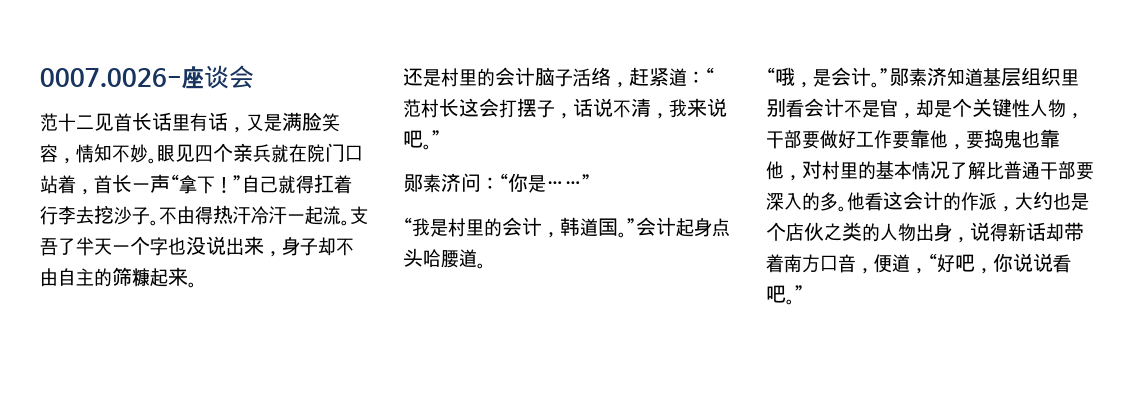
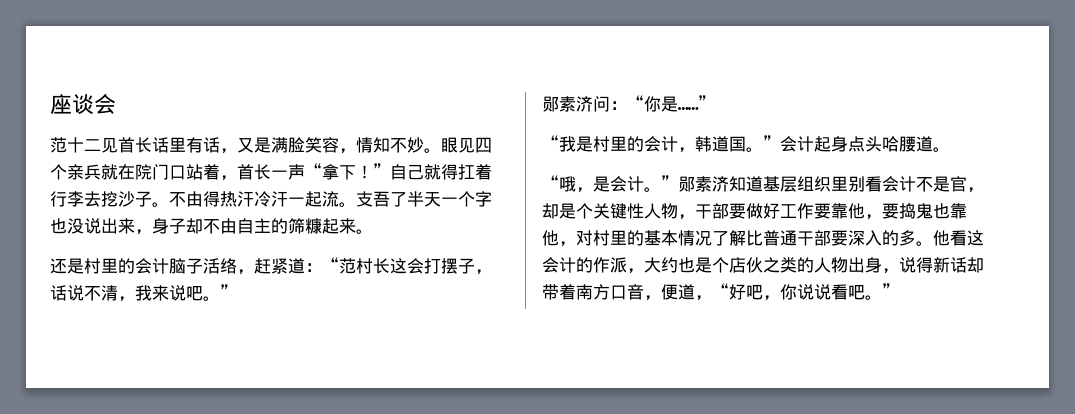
[40,68,182,88] 0007.0026- -> (50, 104) none

